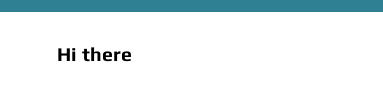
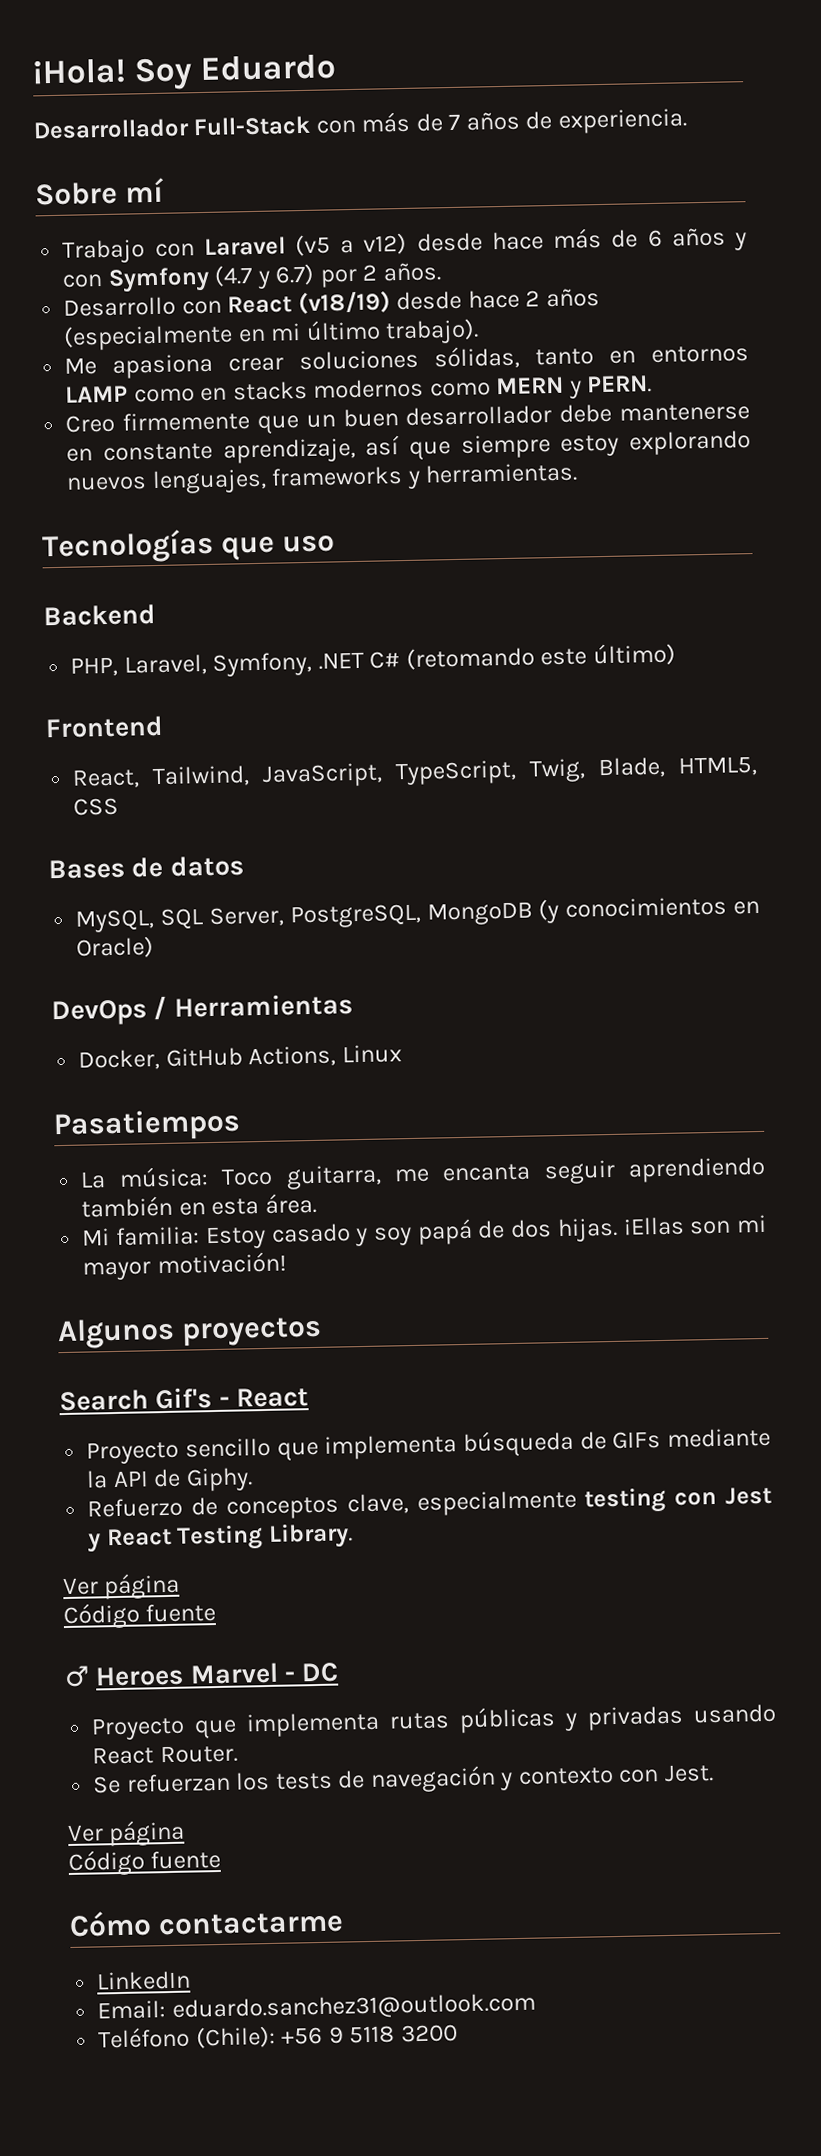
[57,47,133,62] Hi there -> [32,54,337,91] [33,108,688,140] [34,177,166,206] [62,227,748,264] [62,262,441,293] [63,288,600,317] [63,318,480,351] [64,345,749,379] [65,375,653,403] [65,403,750,434] [66,430,751,464] [66,462,579,495] [41,528,336,565] [43,604,156,627] [70,642,676,677] [45,715,164,739] [72,755,757,789] [73,797,120,816] [48,855,244,880] [75,896,760,933] [76,936,155,959] [51,993,353,1027] [78,1044,402,1071] [53,1108,241,1143] [80,1156,766,1190] [81,1192,317,1218] [81,1214,768,1250] [82,1251,287,1281] [57,1316,323,1350] [59,1387,309,1412] [86,1427,771,1465] [86,1467,253,1492] [87,1486,772,1520] [88,1522,353,1553] [62,1572,181,1600] [63,1602,217,1630] [64,1662,340,1688] [91,1703,776,1741] [92,1744,238,1765] [92,1764,714,1794] [67,1819,186,1847] [68,1849,222,1877] [69,1910,345,1938] [96,1970,192,1991] [97,1992,536,2022] [98,2024,458,2049] ¡Hola! Soy Eduardo // Desarrollador Full-Stack con más de 7 años de experiencia. // Sobre mí // Trabajo con Laravel (v5 a v12) desde hace más de 6 años y con Symfony (4.7 y 6.7) por 2 años. // Desarrollo con React (v18/19) desde hace 2 años (especialmente en mi último trabajo). // Me apasiona crear soluciones sólidas, tanto en entornos LAMP como en stacks modernos como MERN y PERN. // Creo firmemente que un buen desarrollador debe mantenerse en constante aprendizaje, así que siempre estoy explorando nuevos lenguajes, frameworks y herramientas. // Tecnologías que uso // Backend // PHP, Laravel, Symfony, .NET C# (retomando este último) // Frontend // React, Tailwind, JavaScript, TypeScript, Twig, Blade, HTML5, CSS // Bases de datos // MySQL, SQL Server, PostgreSQL, MongoDB (y conocimientos en Oracle) // DevOps / Herramientas // Docker, GitHub Actions, Linux // Pasatiempos // La música: Toco guitarra, me encanta seguir aprendiendo también en esta área. // Mi familia: Estoy casado y soy papá de dos hijas. ¡Ellas son mi mayor motivación! // Algunos proyectos // Search Gif's - React // Proyecto sencillo que implementa búsqueda de GIFs mediante la API de Giphy. // Refuerzo de conceptos clave, especialmente testing con Jest y React Testing Library. // Ver página // Código fuente // ♂ Heroes Marvel - DC // Proyecto que implementa rutas públicas y privadas usando React Router. // Se refuerzan los tests de navegación y contexto con Jest. // Ver página // Código fuente // Cómo contactarme // LinkedIn // Email: eduardo.sanchez31@outlook.com // Teléfono (Chile): +56 9 5118 3200

